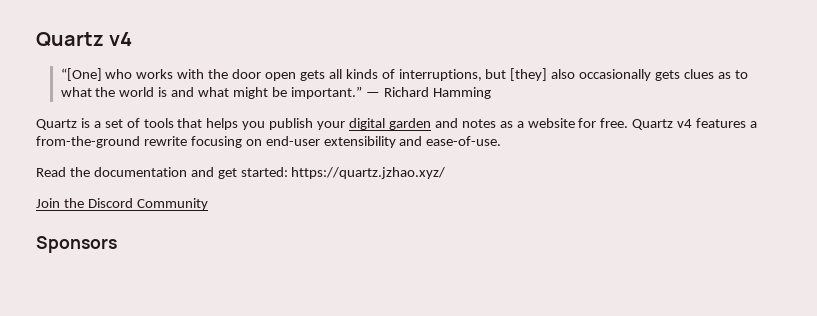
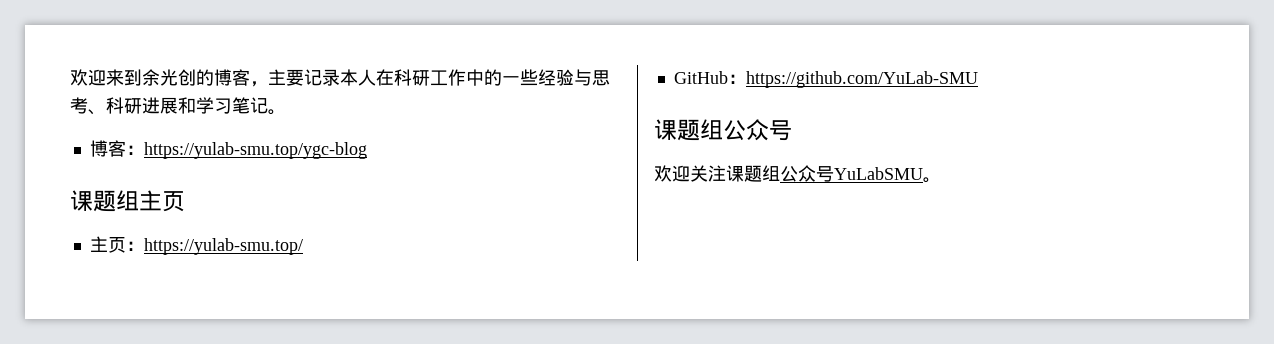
[36,32,133,47] [60,68,748,81] [60,86,491,99] [36,118,758,130] [36,136,502,148] [36,167,446,179] [36,198,208,210] [36,236,117,253] Quartz v4 // “[One] who works with the door open gets all kinds of interruptions, but [they] also occasionally gets clues as to what the world is and what might be important.” — Richard Hamming // Quartz is a set of tools that helps you publish your digital garden and notes as a website for free. Quartz v4 features a from-the-ground rewrite focusing on end-user extensibility and ease-of-use. // Read the documentation and get started: https://quartz.jzhao.xyz/ // Join the Discord Community // Sponsors -> [70,69,610,87] [70,97,286,115] [89,140,367,159] [70,190,185,212] [89,236,303,255] [673,71,978,88] [654,119,792,141] [654,165,941,183] 欢迎来到余光创的博客，主要记录本人在科研工作中的一些经验与思考、科研进展和学习笔记。 // 博客：https://yulab-smu.top/ygc-blog // 课题组主页 // 主页：https://yulab-smu.top/ // GitHub：https://github.com/YuLab-SMU // 课题组公众号 // 欢迎关注课题组公众号YuLabSMU。

